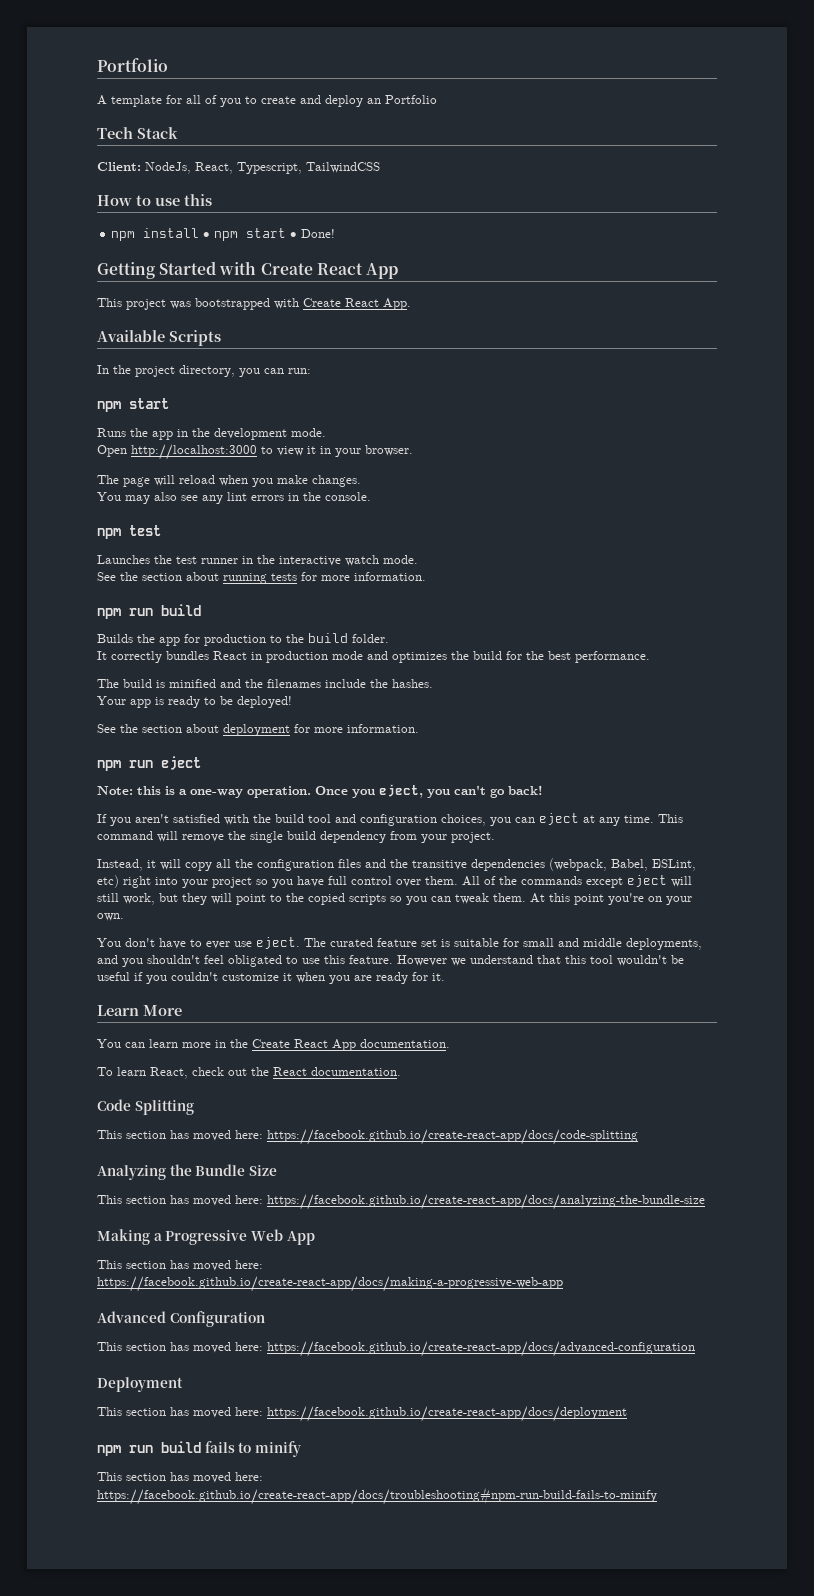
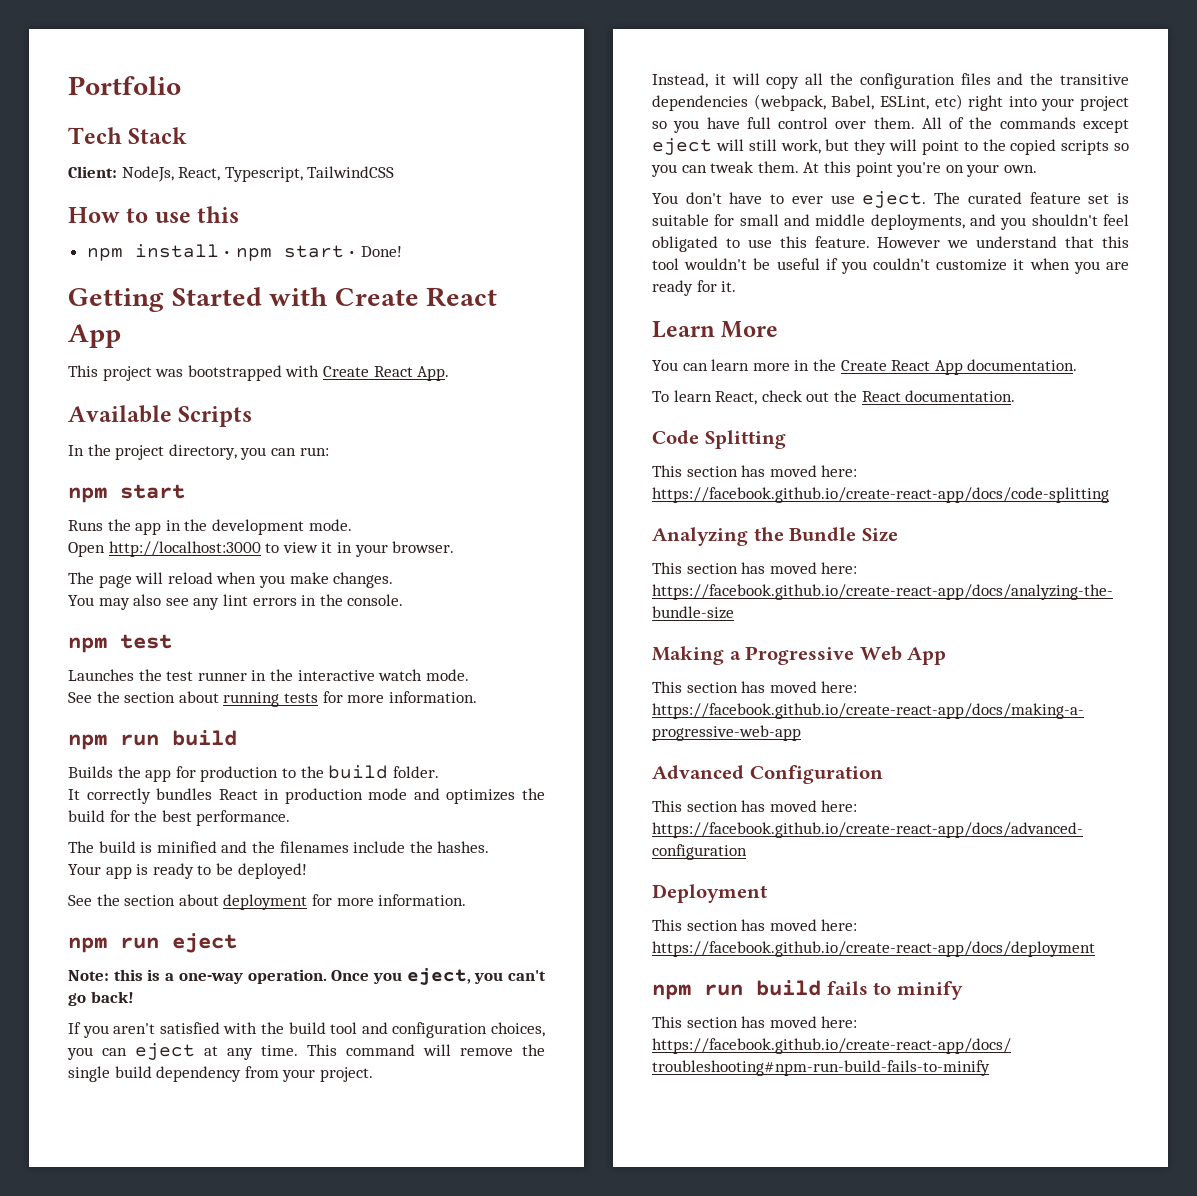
[97,58,168,72] [97,95,437,107] Portfolio // A template for all of you to create and deploy an Portfolio -> [68,76,181,95] Portfolio

